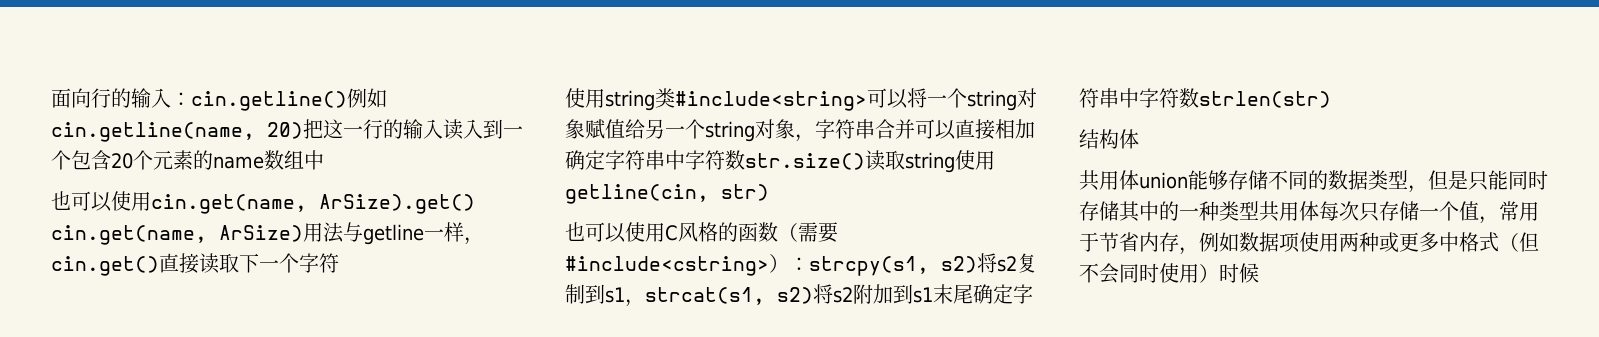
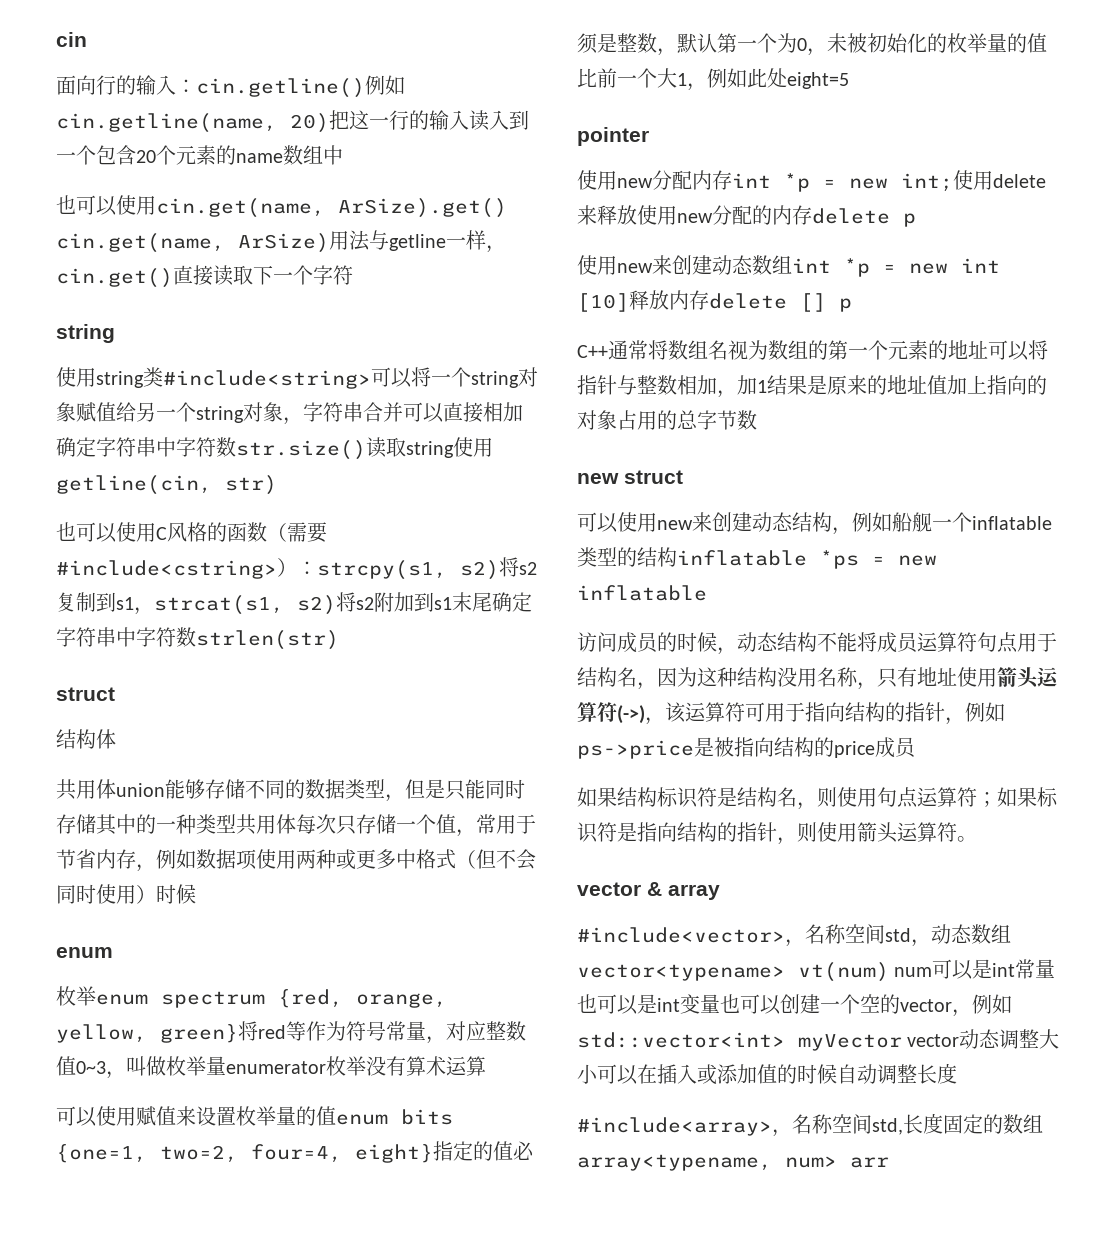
(51, 98) none -> [56,32,87,47] cin //
(339, 263) none -> [56,324,115,343] // string
(1331, 99) none -> [56,687,115,701] // struct
(1259, 273) none -> [56,947,113,958] [56,986,447,1008] [56,1021,526,1044] [56,1056,486,1079] [56,1106,453,1127] [56,1141,534,1163] [577,33,1047,56] [577,68,849,91] [577,127,649,146] [577,170,1046,192] [577,205,916,227] [577,255,1000,277] [577,290,852,312] [577,340,1048,361] [577,375,1047,398] [577,410,757,430] [577,470,683,484] [577,512,1052,535] [577,547,937,569] [577,585,707,601] [577,632,1057,655] [577,667,1059,690] [577,702,1005,725] [577,737,917,759] [577,787,1058,810] [577,822,977,845] [577,882,720,900] [577,924,1011,947] [577,959,1056,982] [577,994,1012,1017] [577,1029,1060,1051] [577,1063,957,1085] [577,1113,1043,1137] [577,1154,889,1171] // enum // 枚举enum spectrum {red, orange, yellow, green}将red等作为符号常量，对应整数值0~3，叫做枚举量enumerator枚举没有算术运算 // 可以使用赋值来设置枚举量的值enum bits {one=1, two=2, four=4, eight}指定的值必须是整数，默认第一个为0，未被初始化的枚举量的值比前一个大1，例如此处eight=5 // pointer // 使用new分配内存int *p = new int;使用delete来释放使用new分配的内存delete p // 使用new来创建动态数组int *p = new int [10]释放内存delete [] p // C++通常将数组名视为数组的第一个元素的地址可以将指针与整数相加，加1结果是原来的地址值加上指向的对象占用的总字节数 // new struct // 可以使用new来创建动态结构，例如船舰一个inflatable类型的结构inflatable *ps = new inflatable // 访问成员的时候，动态结构不能将成员运算符句点用于结构名，因为这种结构没用名称，只有地址使用箭头运算符(->)，该运算符可用于指向结构的指针，例如ps->price是被指向结构的price成员 // 如果结构标识符是结构名，则使用句点运算符；如果标识符是指向结构的指针，则使用箭头运算符。 // vector & array // #include<vector>，名称空间std，动态数组vector<typename> vt(num) num可以是int常量也可以是int变量也可以创建一个空的vector，例如std::vector<int> myVector vector动态调整大小可以在插入或添加值的时候自动调整长度 // #include<array>，名称空间std,长度固定的数组array<typename, num> arr

